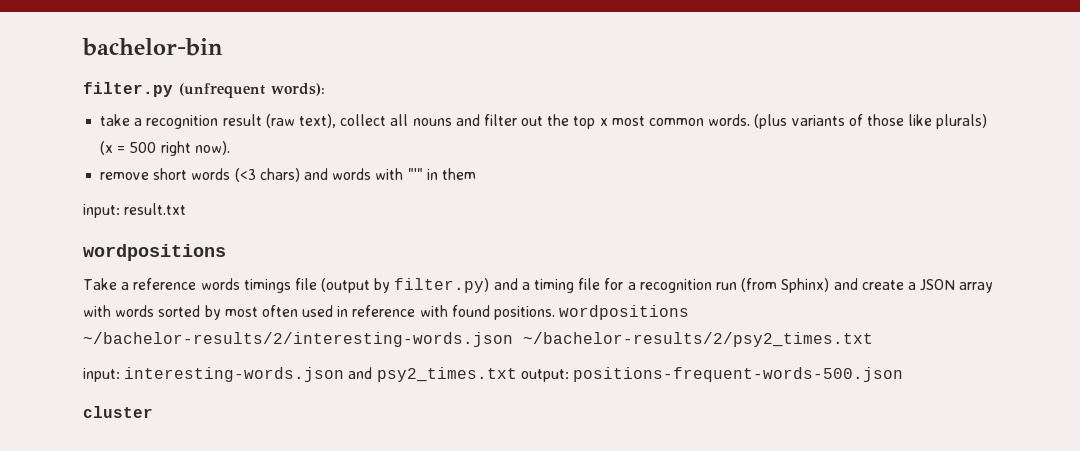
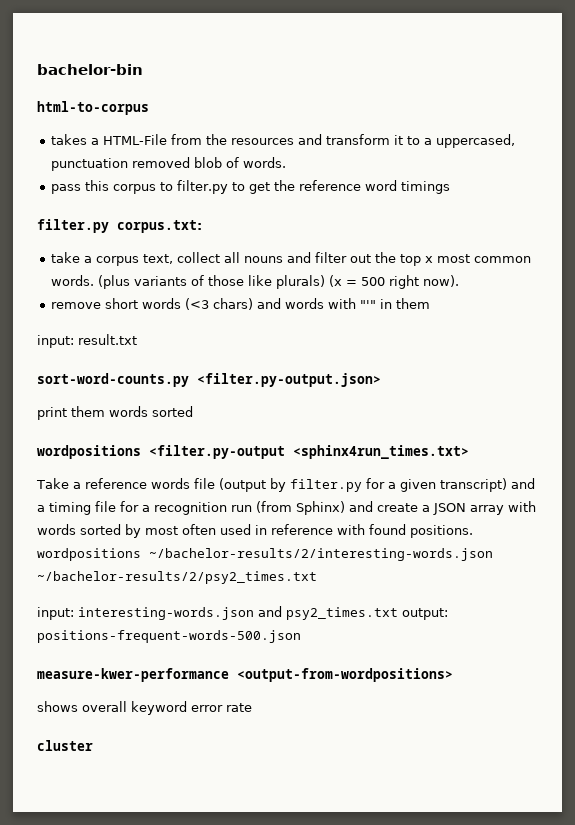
[83,82,325,98] [100,114,336,129] filter.py (unfrequent words): // take a recognition result (raw text), -> [37,101,149,115] [51,134,516,148] [51,157,287,171] [51,180,451,194] [37,219,202,233] [51,252,174,266] html-to-corpus // takes a HTML-File from the resources and transform it to a uppercased, punctuation removed blob of words. // pass this corpus to filter.py to get the reference word timings // filter.py corpus.txt: // take a corpus text,
[83,244,226,261] // wordpositions -> [37,373,381,387] [37,406,193,420] [37,445,469,459] // sort-word-counts.py <filter.py-output.json> // print them words sorted // wordpositions <filter.py-output <sphinx4run_times.txt>
[243,279,291,293] timings -> (190, 483) none
[394,278,490,293] filter.py) -> [289,478,507,492] filter.py for a given transcript)
(903, 374) none -> [37,668,453,682] [37,701,252,715] // measure-kwer-performance <output-from-wordpositions> // shows overall keyword error rate

